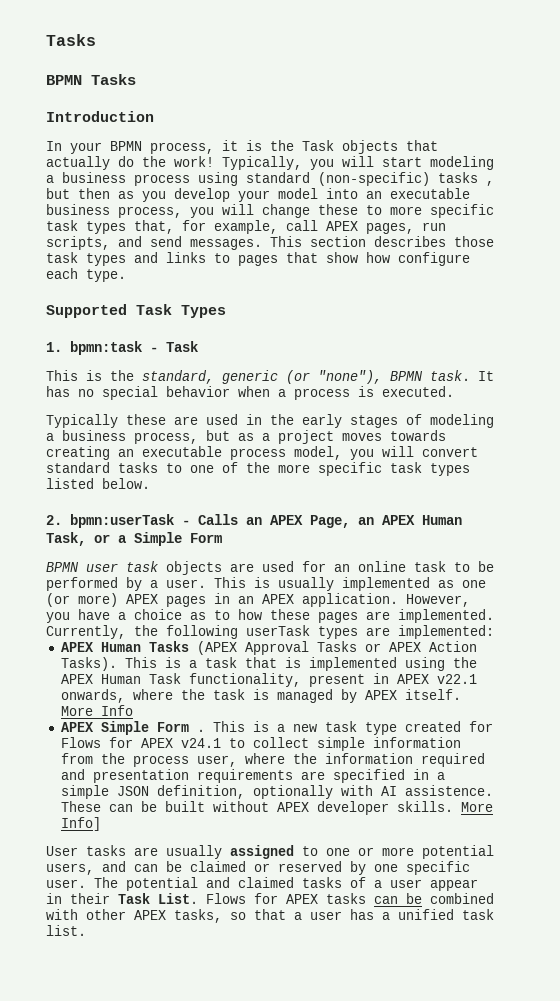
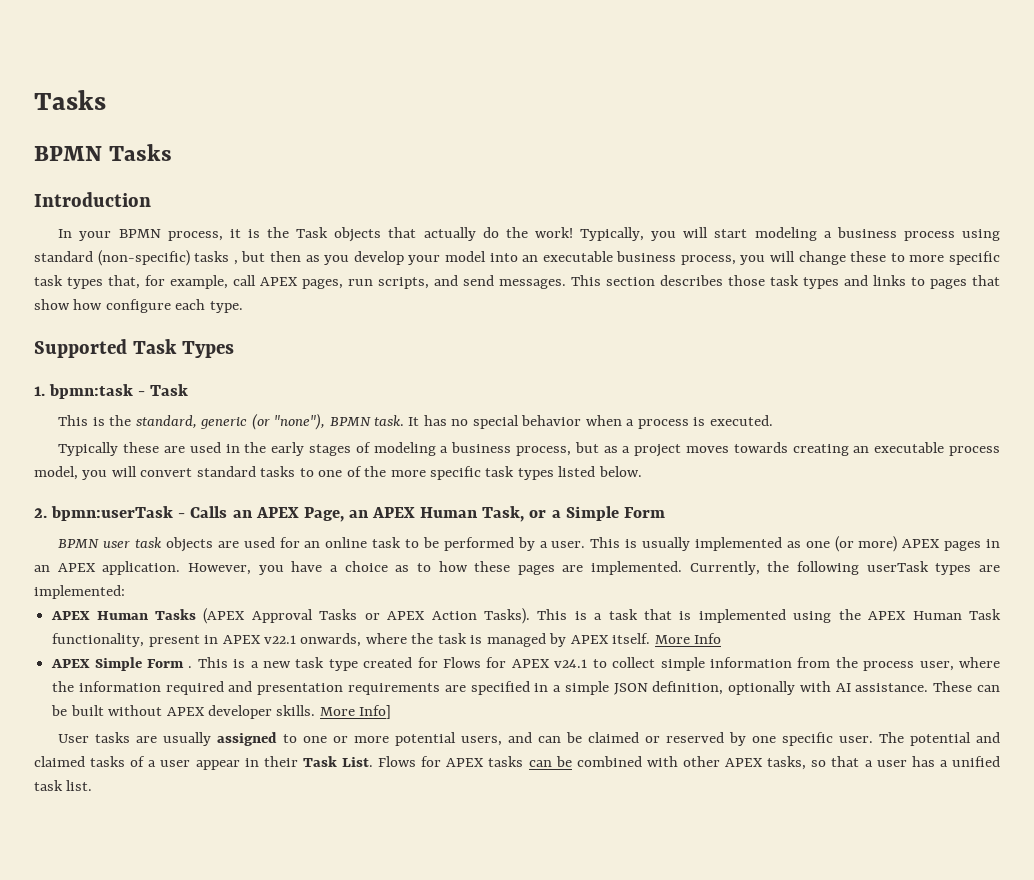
[404,785,493,796] assistence. -> [855,683,929,692] assistance.

